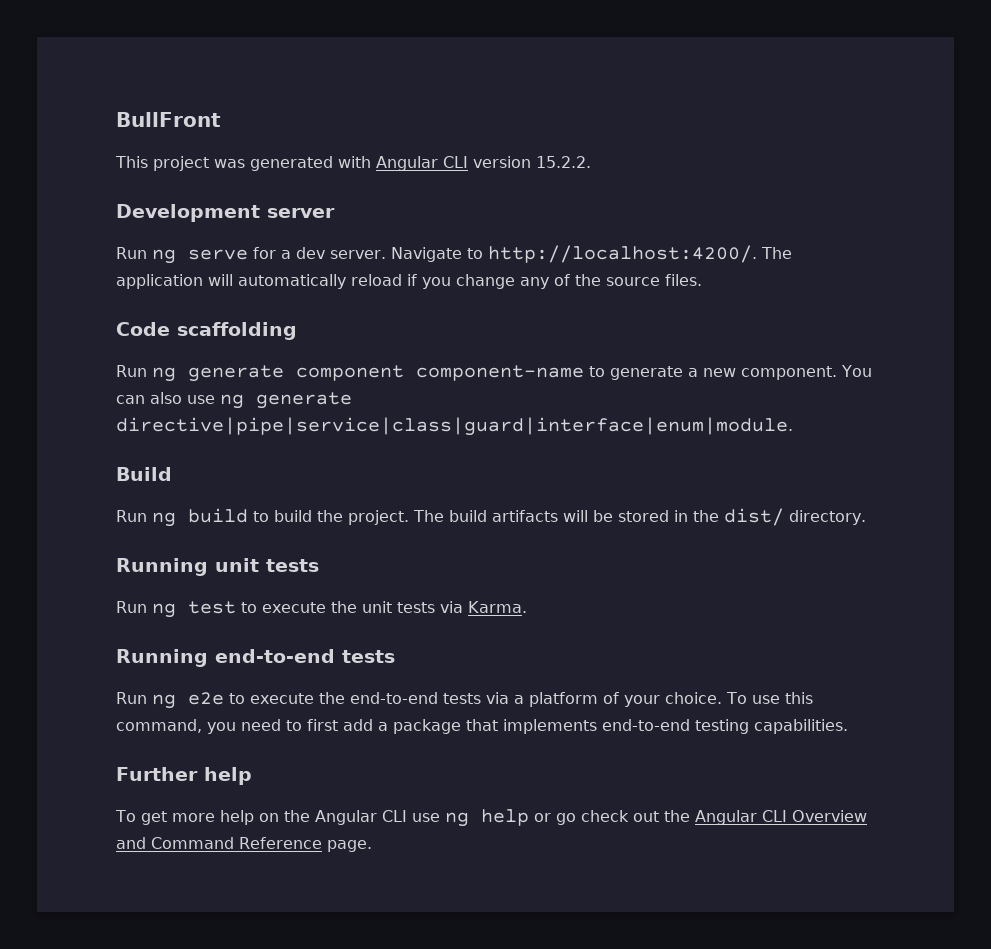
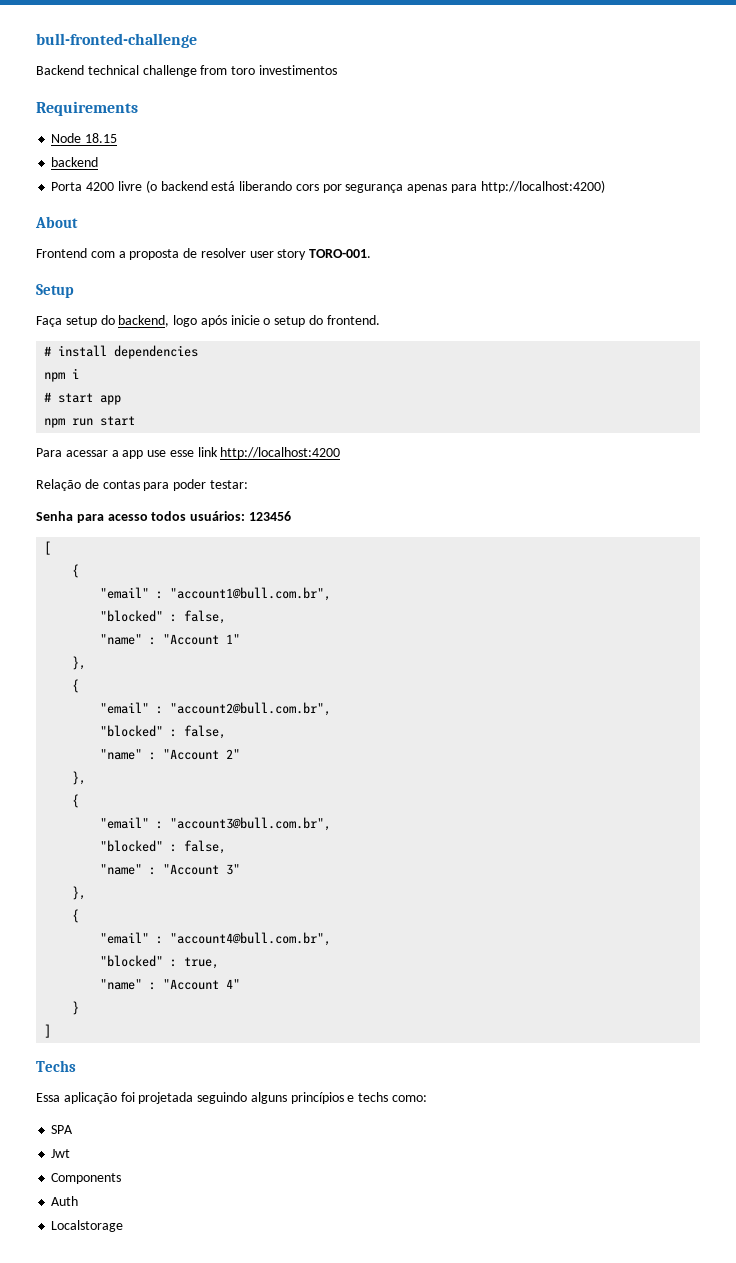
[116,112,221,127] [115,156,591,171] [116,204,335,222] [116,245,792,264] [116,274,702,289] [116,322,297,340] [116,365,872,382] [116,392,352,409] [116,417,793,436] [116,467,172,481] [116,508,866,527] [116,558,319,576] [116,601,527,618] [116,649,395,667] [116,692,813,709] [116,719,848,734] [116,767,252,785] [115,809,867,827] [116,837,372,852] BullFront // This project was generated with Angular CLI version 15.2.2. // Development server // Run ng serve for a dev server. Navigate to http://localhost:4200/. The application will automatically reload if you change any of the source files. // Code scaffolding // Run ng generate component component-name to generate a new component. You can also use ng generate directive|pipe|service|class|guard|interface|enum|module. // Build // Run ng build to build the project. The build artifacts will be stored in the dist/ directory. // Running unit tests // Run ng test to execute the unit tests via Karma. // Running end-to-end tests // Run ng e2e to execute the end-to-end tests via a platform of your choice. To use this command, you need to first add a package that implements end-to-end testing capabilities. // Further help // To get more help on the Angular CLI use ng help or go check out the Angular CLI Overview and Command Reference page. -> [36,33,197,48] [36,65,337,77] [36,101,138,116] [51,133,118,143] [51,157,99,167] [51,180,605,193] [35,216,78,228] [36,248,372,260] [36,284,74,298] [36,315,380,327] [44,345,199,359] [44,368,80,382] [44,392,122,405] [44,416,136,428] [36,447,341,459] [36,479,248,491] [36,511,291,523] [44,541,52,555] [72,564,80,578] [100,587,332,601] [100,610,227,624] [100,634,241,645] [72,656,87,670] [72,679,80,693] [100,702,332,716] [100,725,227,739] [100,749,241,760] [72,771,87,785] [72,794,80,808] [100,817,332,831] [100,840,227,854] [100,864,241,875] [72,886,87,900] [72,909,80,923] [100,932,332,946] [100,955,220,969] [100,979,241,990] [72,1001,80,1015] [44,1024,52,1038] [36,1060,76,1072] [36,1092,428,1104] [51,1125,74,1134] [51,1149,71,1158] [51,1173,122,1184] [51,1196,79,1206] [51,1220,124,1232] bull-fronted-challenge // Backend technical challenge from toro investimentos // Requirements // Node 18.15 // backend // Porta 4200 livre (o backend está liberando cors por segurança apenas para http://localhost:4200) // About // Frontend com a proposta de resolver user story TORO-001. // Setup // Faça setup do backend, logo após inicie o setup do frontend. // # install dependencies // npm i // # start app // npm run start // Para acessar a app use esse link http://localhost:4200 // Relação de contas para poder testar: // Senha para acesso todos usuários: 123456 // [ // { // "email" : "account1@bull.com.br", // "blocked" : false, // "name" : "Account 1" // }, // { // "email" : "account2@bull.com.br", // "blocked" : false, // "name" : "Account 2" // }, // { // "email" : "account3@bull.com.br", // "blocked" : false, // "name" : "Account 3" // }, // { // "email" : "account4@bull.com.br", // "blocked" : true, // "name" : "Account 4" // } // ] // Techs // Essa aplicação foi projetada seguindo alguns princípios e techs como: // SPA // Jwt // Components // Auth // Localstorage

